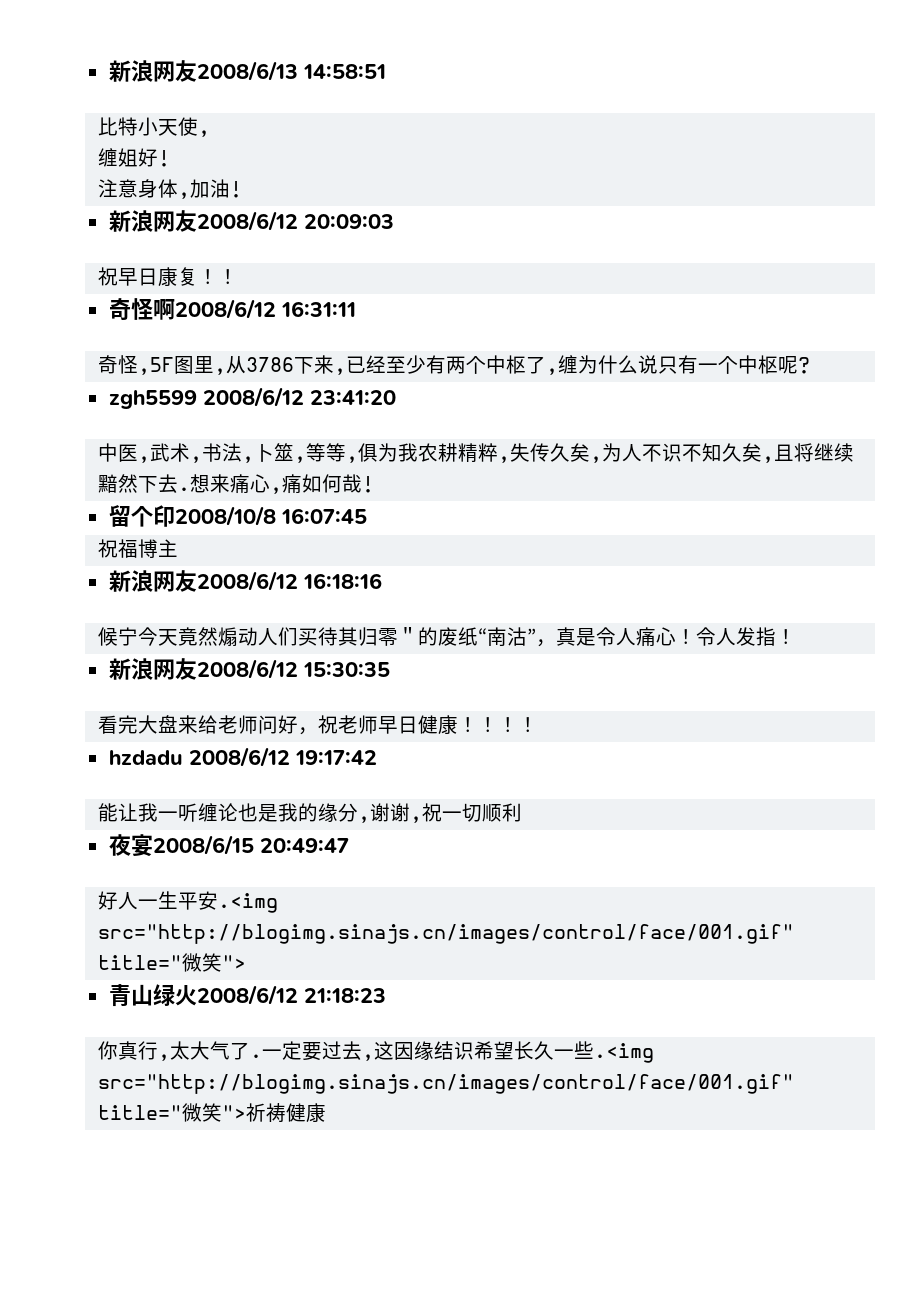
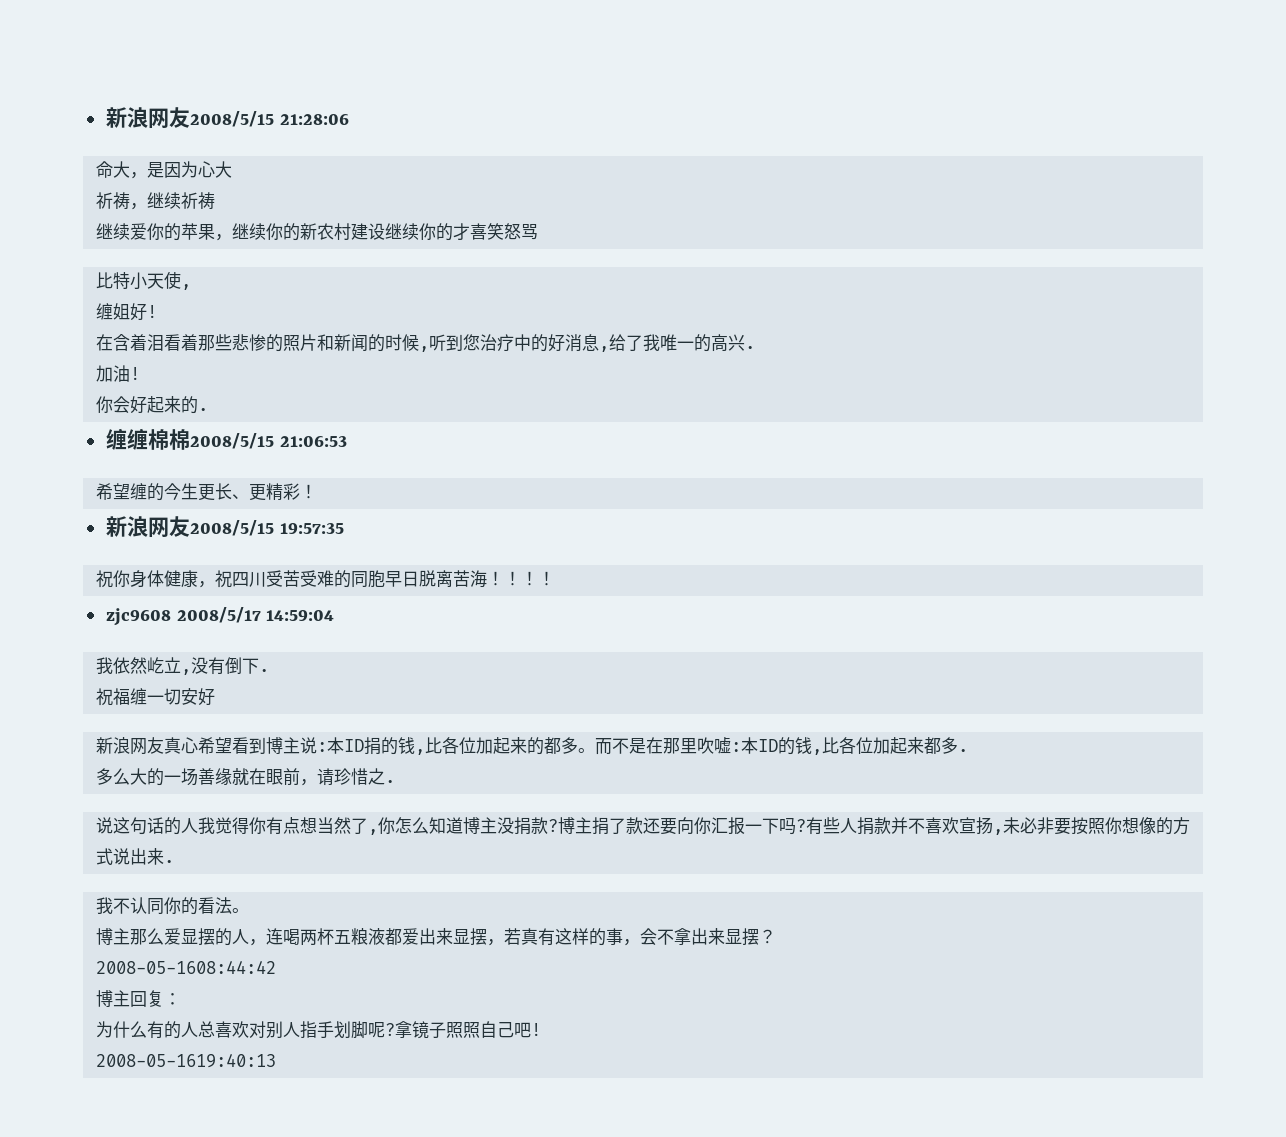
[109,60,387,82] 新浪网友2008/6/13 14:58:51 -> [106,107,349,129] [95,161,232,179] [95,192,215,210] [95,223,538,241] 新浪网友2008/5/15 21:28:06 // 命大，是因为心大 // 祈祷，继续祈祷 // 继续爱你的苹果，继续你的新农村建设继续你的才喜笑怒骂
[98,179,243,199] [109,210,395,232] [98,267,239,287] [109,298,357,320] [98,355,811,375] [109,387,397,409] [98,443,855,463] [98,474,375,494] [109,505,368,527] 注意身体,加油! // 新浪网友2008/6/12 20:09:03 // 祝早日康复！！ // 奇怪啊2008/6/12 16:31:11 // 奇怪,5F图里,从3786下来,已经至少有两个中枢了,缠为什么说只有一个中枢呢? // zgh5599 2008/6/12 23:41:20 // 中医,武术,书法,卜筮,等等,俱为我农耕精粹,失传久矣,为人不识不知久矣,且将继续黯然下去.想来痛心,痛如何哉! // 留个印2008/10/8 16:07:45 -> [95,334,755,352] [95,365,140,382] [95,396,208,414] [106,428,347,450] [95,483,317,501] [106,516,344,538] [95,570,555,588] [106,607,335,626] [95,657,269,675] 在含着泪看着那些悲惨的照片和新闻的时候,听到您治疗中的好消息,给了我唯一的高兴. // 加油! // 你会好起来的. // 缠缠棉棉2008/5/15 21:06:53 // 希望缠的今生更长、更精彩！ // 新浪网友2008/5/15 19:57:35 // 祝你身体健康，祝四川受苦受难的同胞早日脱离苦海！！！！ // zjc9608 2008/5/17 14:59:04 // 我依然屹立,没有倒下.
[138,539,179,558] [109,570,383,592] [98,627,797,647] [109,658,391,680] [98,715,539,735] [109,747,378,767] [98,803,523,823] [109,834,350,857] [98,891,279,913] [98,924,795,944] [98,953,247,972] [109,984,387,1007] [98,1041,655,1063] [98,1074,795,1094] [98,1103,327,1123] 博主 // 新浪网友2008/6/12 16:18:16 // 候宁今天竟然煽动人们买待其归零＂的废纸“南沽”，真是令人痛心！令人发指！ // 新浪网友2008/6/12 15:30:35 // 看完大盘来给老师问好，祝老师早日健康！！！！ // hzdadu 2008/6/12 19:17:42 // 能让我一听缠论也是我的缘分,谢谢,祝一切顺利 // 夜宴2008/6/15 20:49:47 // 好人一生平安.<img src="http://blogimg.sinajs.cn/images/control/face/001.gif" title="微笑"> // 青山绿火2008/6/12 21:18:23 // 你真行,太大气了.一定要过去,这因缘结识希望长久一些.<img src="http://blogimg.sinajs.cn/images/control/face/001.gif" title="微笑">祈祷健康 -> [129,688,215,706] [95,737,968,755] [95,768,395,786] [95,817,1190,835] [95,848,174,865] [95,897,249,915] [95,928,776,946] [95,960,276,974] [95,990,181,1007] [95,1021,541,1039] [95,1053,276,1068] 缠一切安好 // 新浪网友真心希望看到博主说:本ID捐的钱,比各位加起来的都多。而不是在那里吹嘘:本ID的钱,比各位加起来都多. // 多么大的一场善缘就在眼前，请珍惜之. // 说这句话的人我觉得你有点想当然了,你怎么知道博主没捐款?博主捐了款还要向你汇报一下吗?有些人捐款并不喜欢宣扬,未必非要按照你想像的方式说出来. // 我不认同你的看法。 // 博主那么爱显摆的人，连喝两杯五粮液都爱出来显摆，若真有这样的事，会不拿出来显摆？ // 2008-05-1608:44:42 // 博主回复： // 为什么有的人总喜欢对别人指手划脚呢?拿镜子照照自己吧! // 2008-05-1619:40:13

